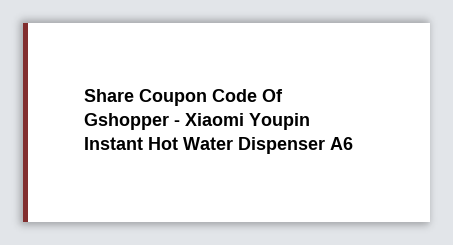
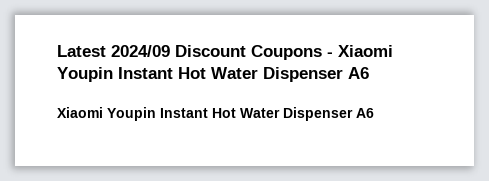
[84,89,283,106] [84,113,169,130] Share Coupon Code Of Gshopper -> [57,45,322,60] Latest 2024/09 Discount Coupons
(353, 143) none -> [57,107,374,121] // Xiaomi Youpin Instant Hot Water Dispenser A6

